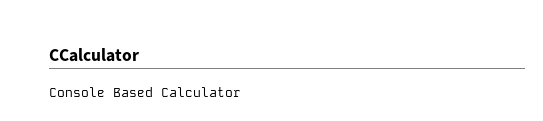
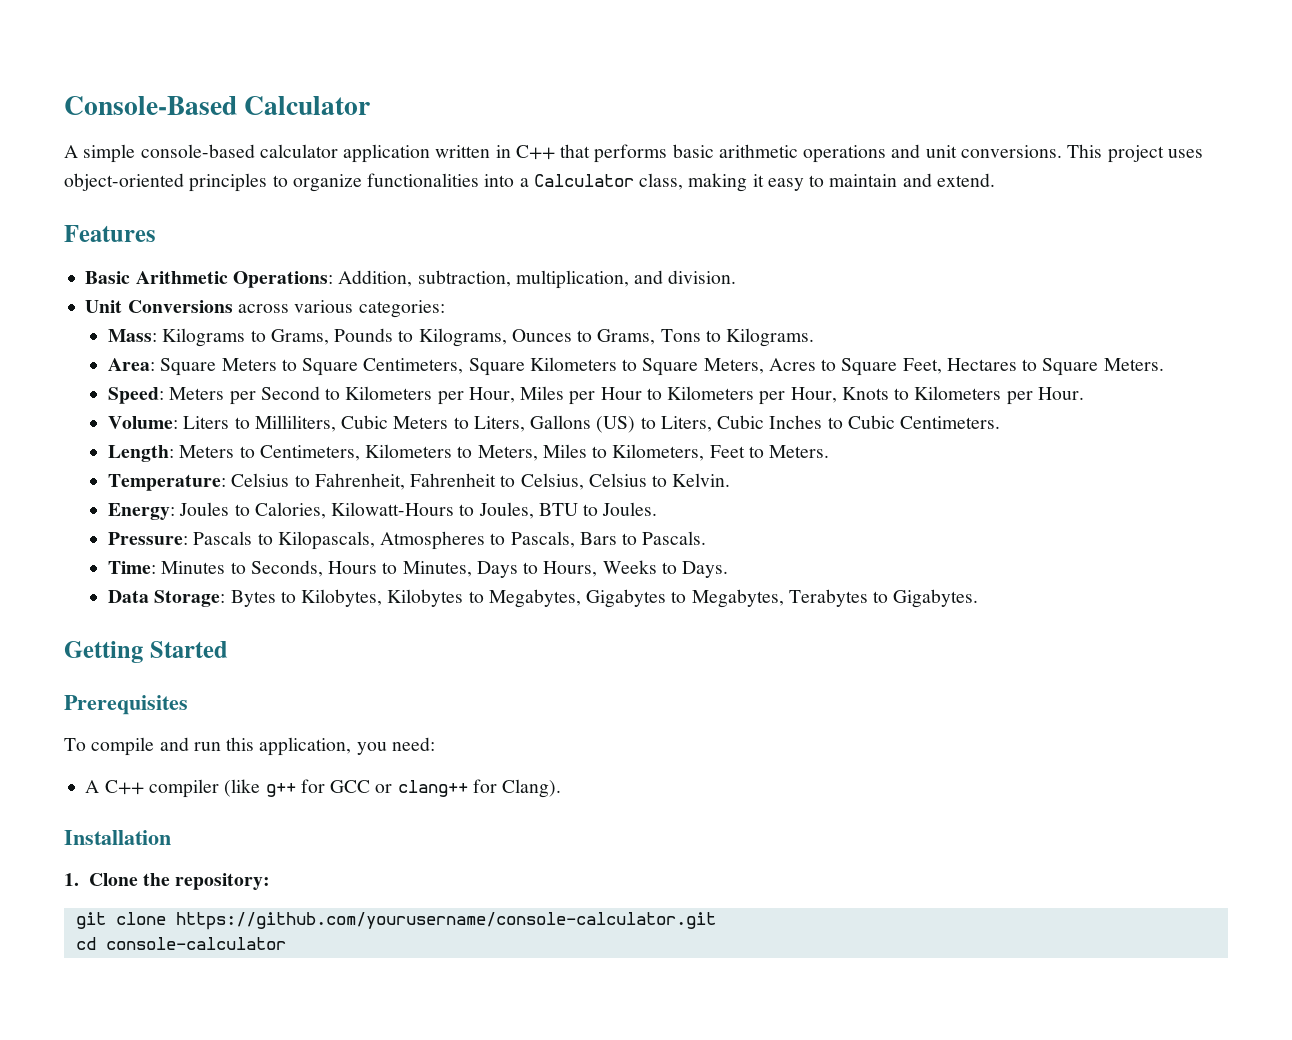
[49,48,139,62] [49,87,241,97] CCalculator // Console Based Calculator -> [64,96,371,115] [64,144,1203,163] [64,173,995,192] [64,225,156,242] [85,270,737,289] [85,300,445,318] [107,328,815,347] [107,357,1164,376] [107,386,1085,405] [107,415,1001,433] [107,444,830,462] [107,473,731,491] [107,502,658,520] [107,531,707,550] [107,560,729,578] [107,589,979,608] [64,641,228,663] [64,695,188,715] [64,737,435,756] [85,779,562,798] [64,830,171,845] [64,873,271,890] [75,912,716,930] [75,937,286,950] Console-Based Calculator // A simple console-based calculator application written in C++ that performs basic arithmetic operations and unit conversions. This project uses object-oriented principles to organize functionalities into a Calculator class, making it easy to maintain and extend. // Features // Basic Arithmetic Operations: Addition, subtraction, multiplication, and division. // Unit Conversions across various categories: // Mass: Kilograms to Grams, Pounds to Kilograms, Ounces to Grams, Tons to Kilograms. // Area: Square Meters to Square Centimeters, Square Kilometers to Square Meters, Acres to Square Feet, Hectares to Square Meters. // Speed: Meters per Second to Kilometers per Hour, Miles per Hour to Kilometers per Hour, Knots to Kilometers per Hour. // Volume: Liters to Milliliters, Cubic Meters to Liters, Gallons (US) to Liters, Cubic Inches to Cubic Centimeters. // Length: Meters to Centimeters, Kilometers to Meters, Miles to Kilometers, Feet to Meters. // Temperature: Celsius to Fahrenheit, Fahrenheit to Celsius, Celsius to Kelvin. // Energy: Joules to Calories, Kilowatt-Hours to Joules, BTU to Joules. // Pressure: Pascals to Kilopascals, Atmospheres to Pascals, Bars to Pascals. // Time: Minutes to Seconds, Hours to Minutes, Days to Hours, Weeks to Days. // Data Storage: Bytes to Kilobytes, Kilobytes to Megabytes, Gigabytes to Megabytes, Terabytes to Gigabytes. // Getting Started // Prerequisites // To compile and run this application, you need: // A C++ compiler (like g++ for GCC or clang++ for Clang). // Installation // 1. Clone the repository: // git clone https://github.com/yourusername/console-calculator.git // cd console-calculator

